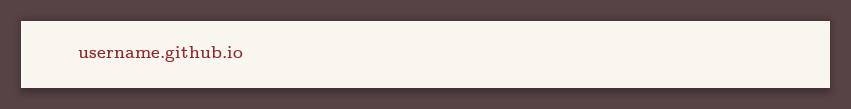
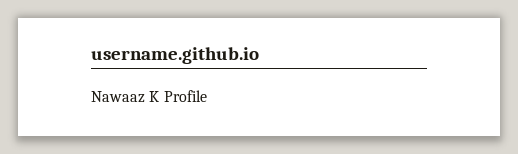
(243, 54) none -> [91,90,207,103] // Nawaaz K Profile

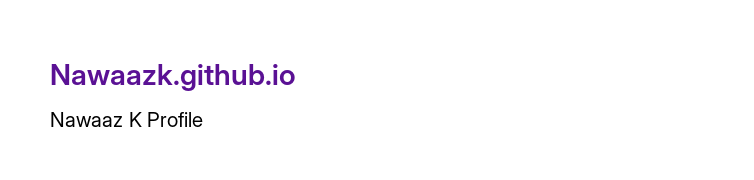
[91,47,259,64] username.github.io -> [50,64,296,91] Nawaazk.github.io

